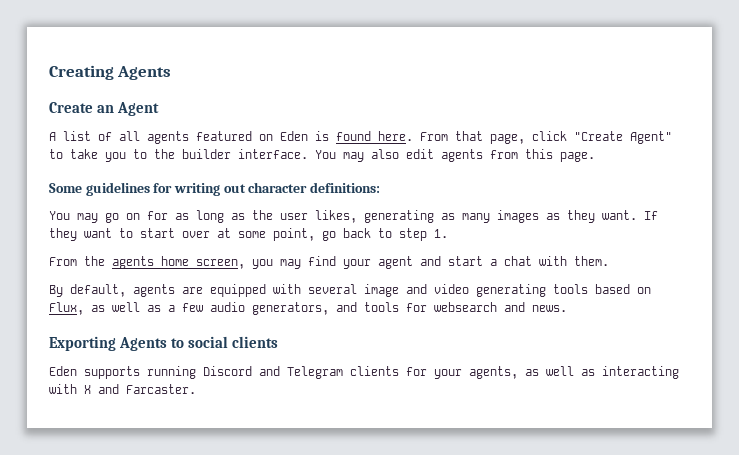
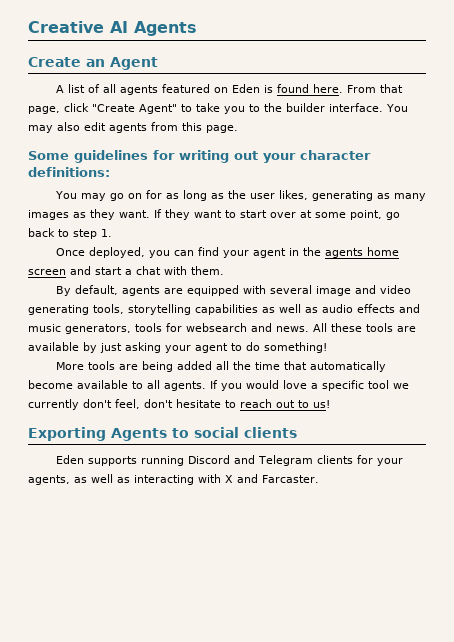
[49,65,114,80] Creating -> [28,21,128,33] Creative AI
(246, 188) none -> [263,153,296,163] your
[49,256,413,269] From the agents home screen, you may find your agent -> [55,247,399,258] [28,269,66,275] Once deployed, you can find your agent in the agents home screen
[553,284,651,294] [49,302,357,315] tools based on Flux, as well as a few audio generators, and -> [93,304,420,315] [28,324,131,334] tools, storytelling capabilities as well as audio effects and music generators,
(567, 308) none -> [313,323,416,332] [28,342,327,353] [55,361,386,372] [28,380,409,391] [28,399,330,410] All these tools are available by just asking your agent to do something! // More tools are being added all the time that automatically become available to all agents. If you would love a specific tool we currently don't feel, don't hesitate to reach out to us!

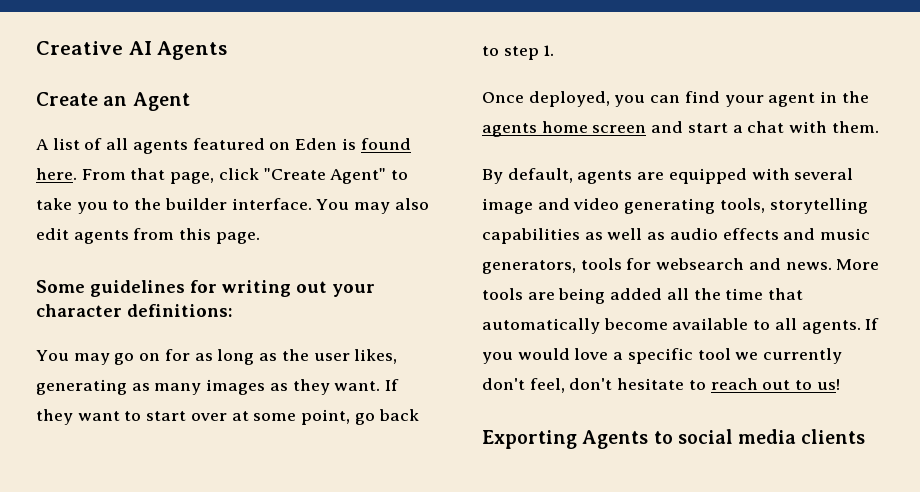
[313,323,416,332] [28,342,327,353] All these tools are available by just asking your agent to do something! // -> (832, 266) none
[244,427,297,438] [55,455,403,466] [28,474,319,485] clients // Eden supports running Discord and Telegram clients for your agents, as well as interacting with X and Farcaster. -> [738,429,866,444] media clients

